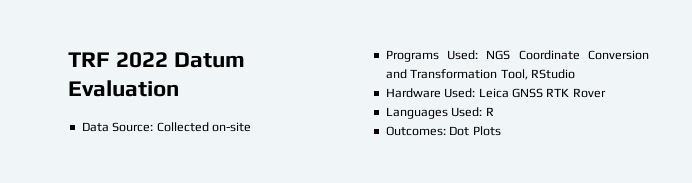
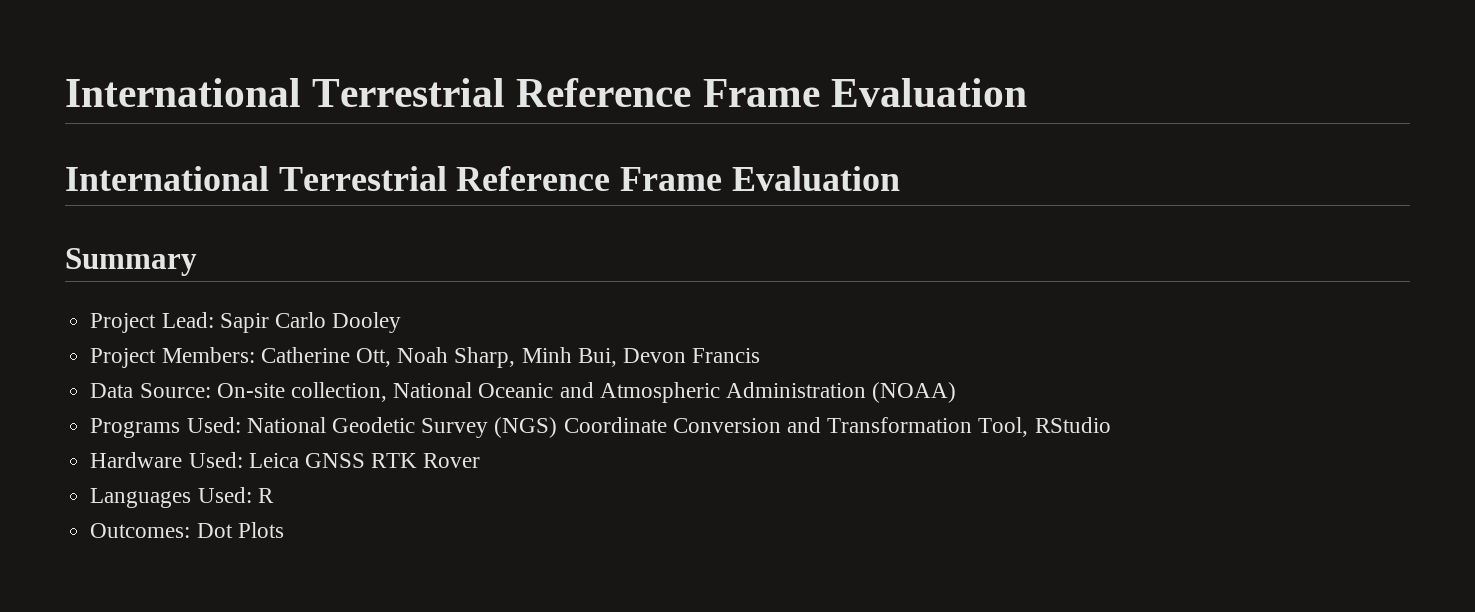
[68,52,246,68] [68,80,179,97] [81,122,251,132] [385,50,511,62] TRF 2022 Datum Evaluation // Data Source: Collected on-site // Programs Used: NGS -> [65,78,1027,107] [65,166,900,191] [65,248,197,276] [90,312,402,333] [90,347,761,368] [90,382,957,403] [90,417,558,438] International Terrestrial Reference Frame Evaluation // International Terrestrial Reference Frame Evaluation // Summary // Project Lead: Sapir Carlo Dooley // Project Members: Catherine Ott, Noah Sharp, Minh Bui, Devon Francis // Data Source: On-site collection, National Oceanic and Atmospheric Administration (NOAA) // Programs Used: National Geodetic Survey (NGS)

